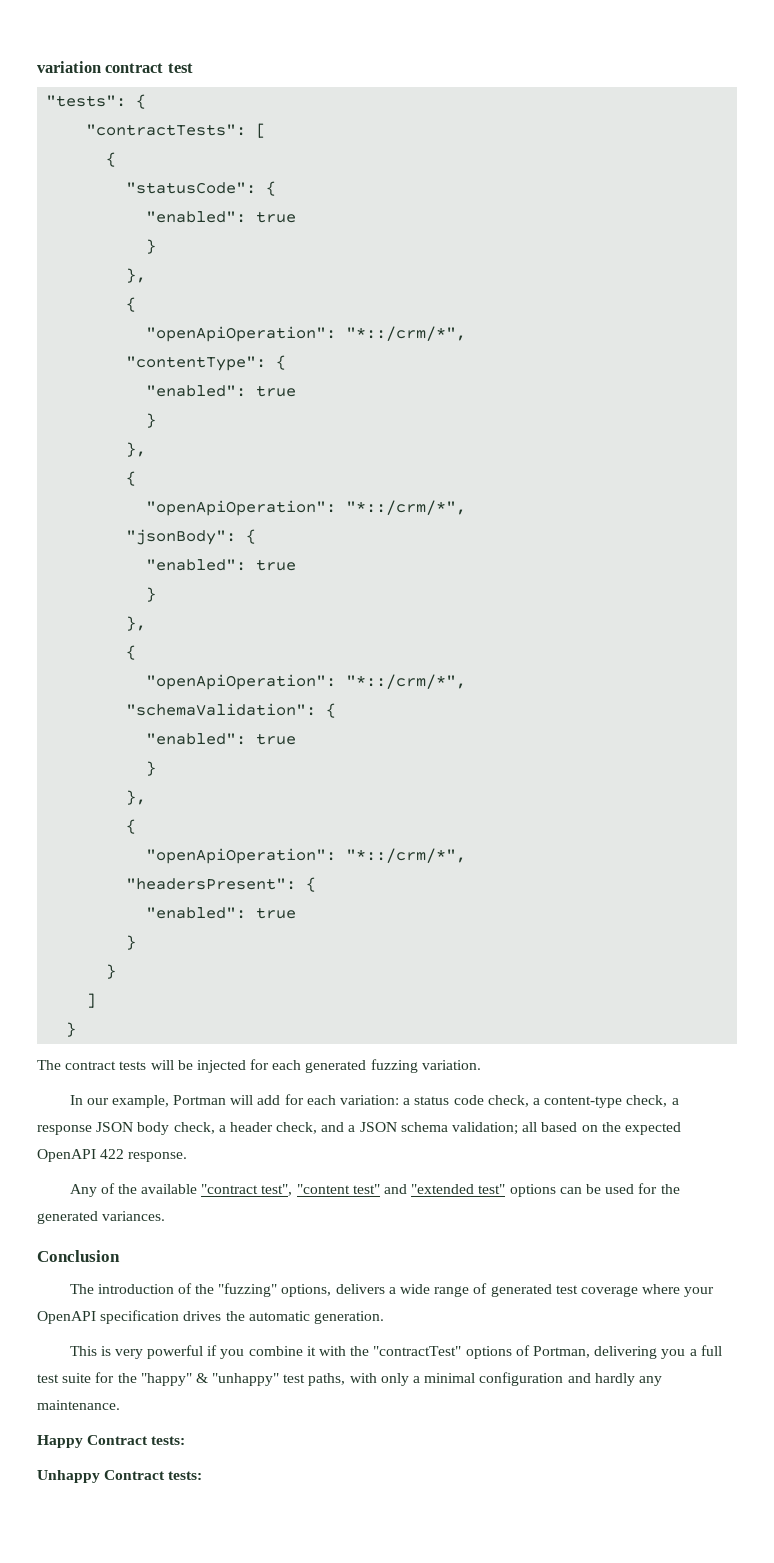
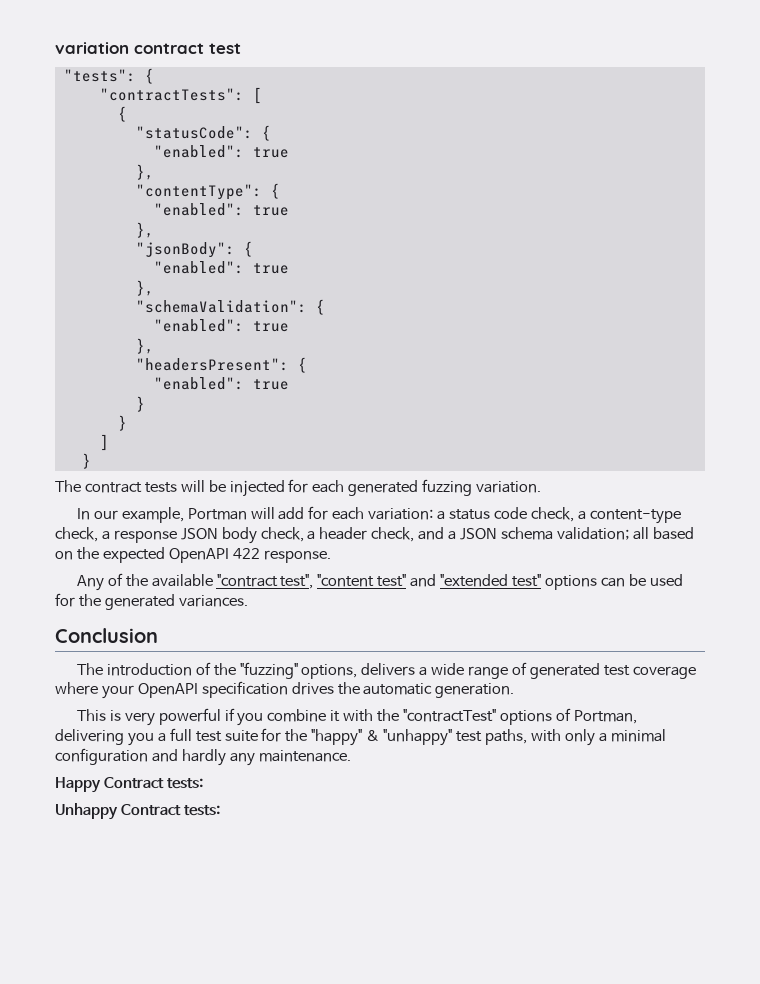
[146,239,157,254] [126,268,147,283] [126,297,137,312] [146,326,467,342] // } // }, // { // "openApiOperation": "*::/crm/*", -> [135,164,154,180] // },
[146,413,157,428] [126,442,147,457] [126,471,137,486] [146,500,467,516] // } // }, // { // "openApiOperation": "*::/crm/*", -> [135,222,154,238] // },
[146,587,157,602] [126,616,147,631] [126,645,137,660] [146,674,467,690] // } // }, // { // "openApiOperation": "*::/crm/*", -> [135,280,154,296] // },
[146,761,157,776] [126,790,147,805] [126,819,137,834] [146,848,467,864] // } // }, // { // "openApiOperation": "*::/crm/*", -> [135,338,154,354] // },

